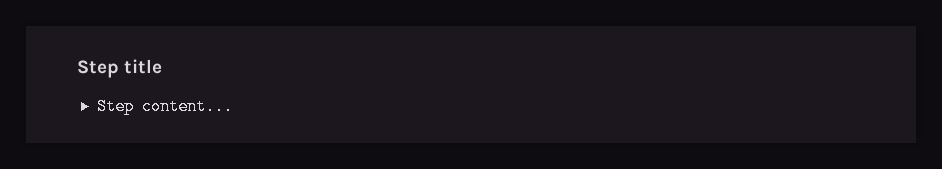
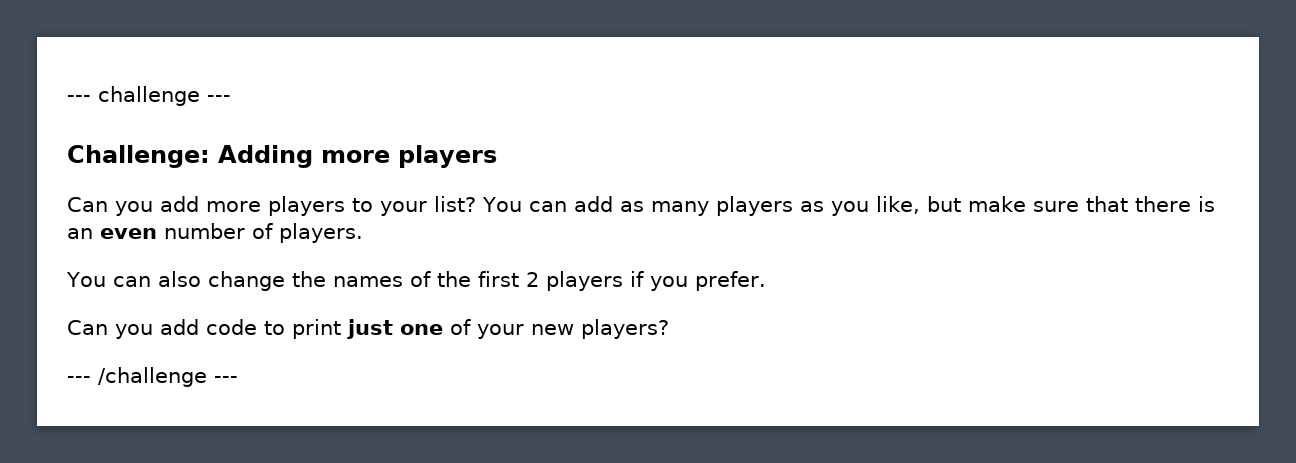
[77,59,163,78] [96,98,233,115] Step title // Step content... -> [67,86,231,106] [67,145,497,168] [67,196,1215,216] [67,223,363,243] [66,271,766,291] [67,319,669,339] [67,367,238,387] --- challenge --- // Challenge: Adding more players // Can you add more players to your list? You can add as many players as you like, but make sure that there is an even number of players. // You can also change the names of the first 2 players if you prefer. // Can you add code to print just one of your new players? // --- /challenge ---

